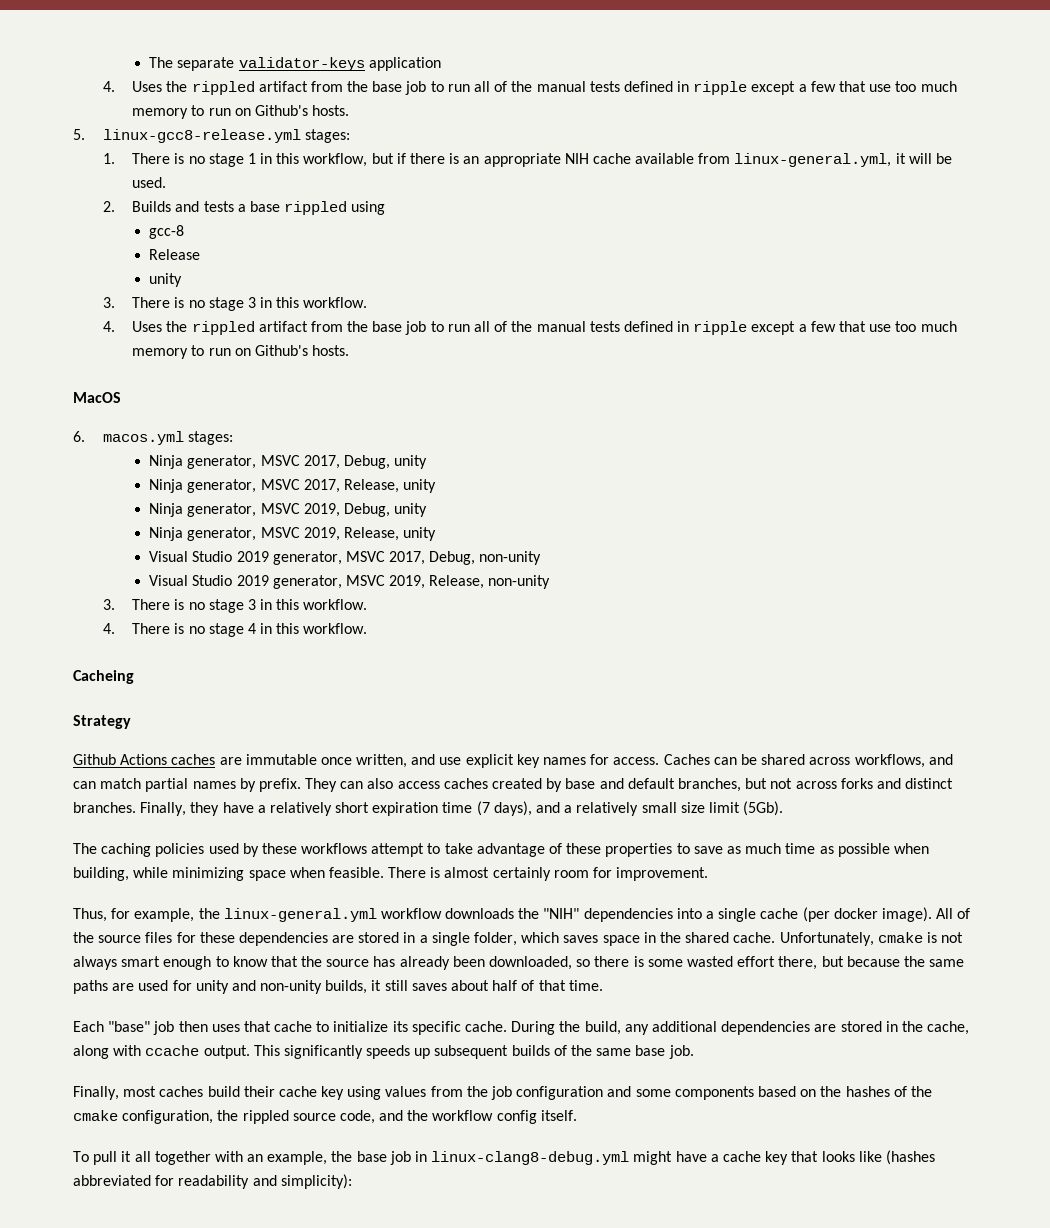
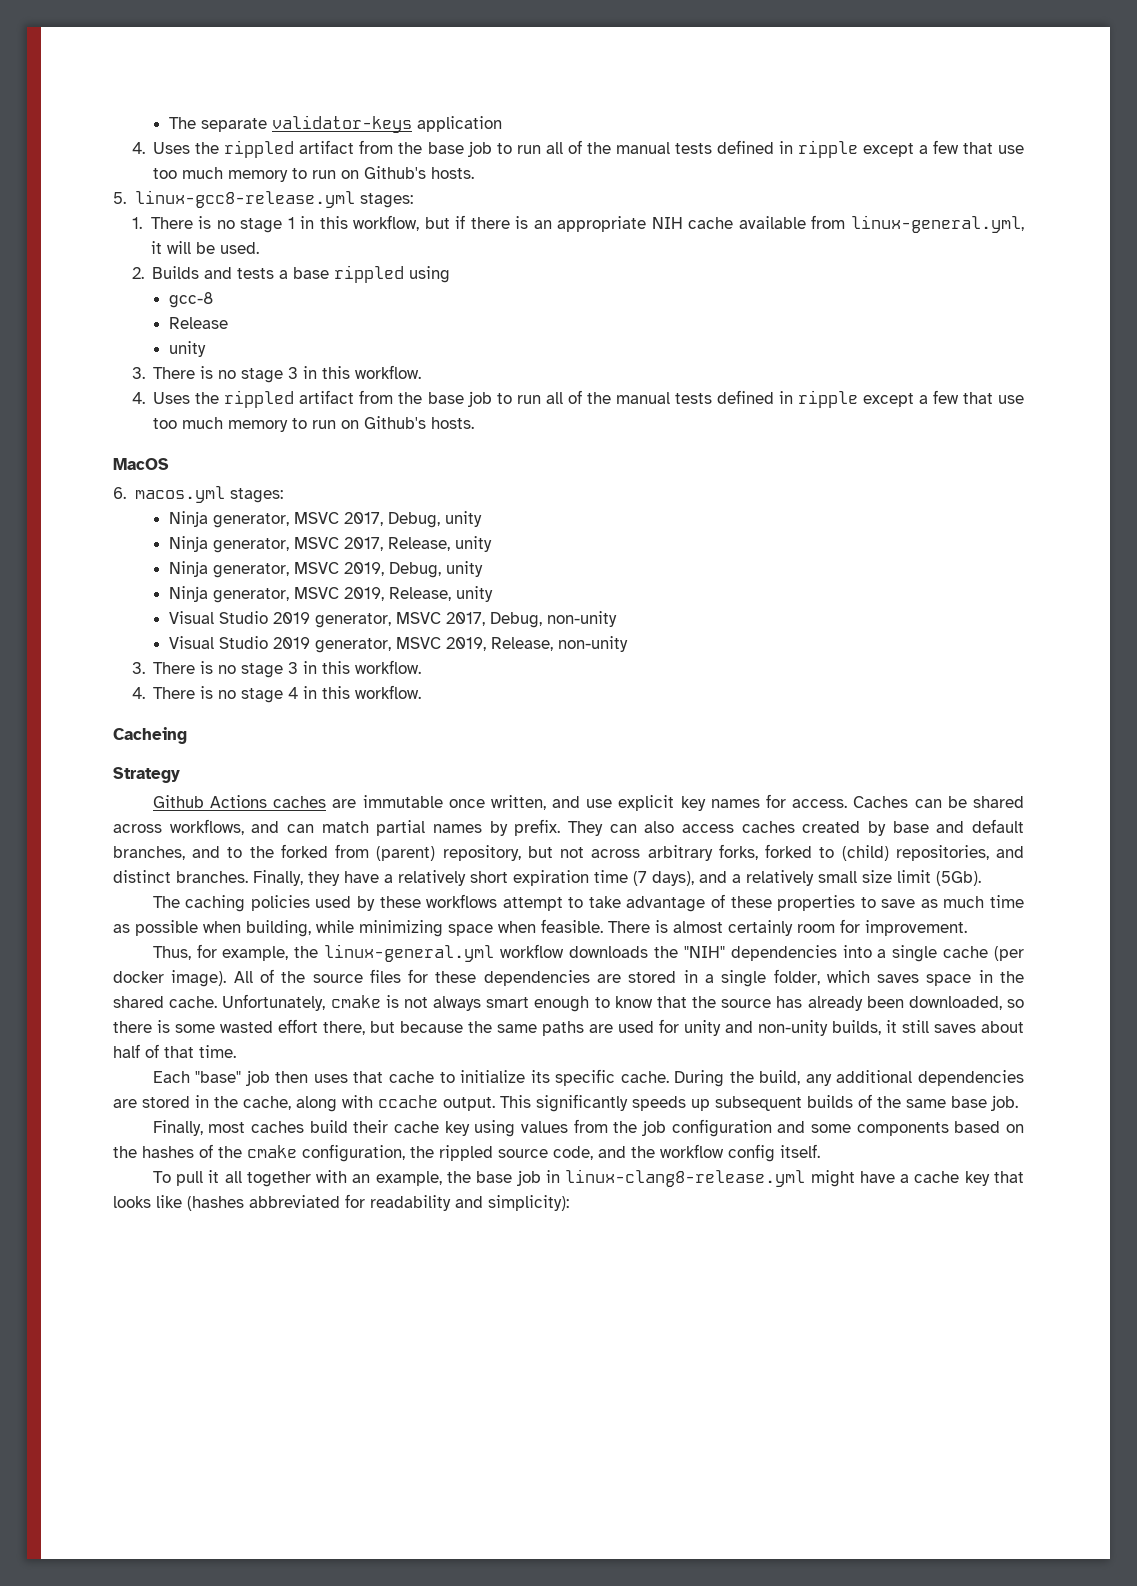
[745,778,873,789] but not across forks -> [192,844,989,861] and to the forked from (parent) repository, but not across arbitrary forks, forked to (child) repositories,
[431,1151,630,1165] linux-clang8-debug.yml -> [565,1169,806,1187] linux-clang8-release.yml

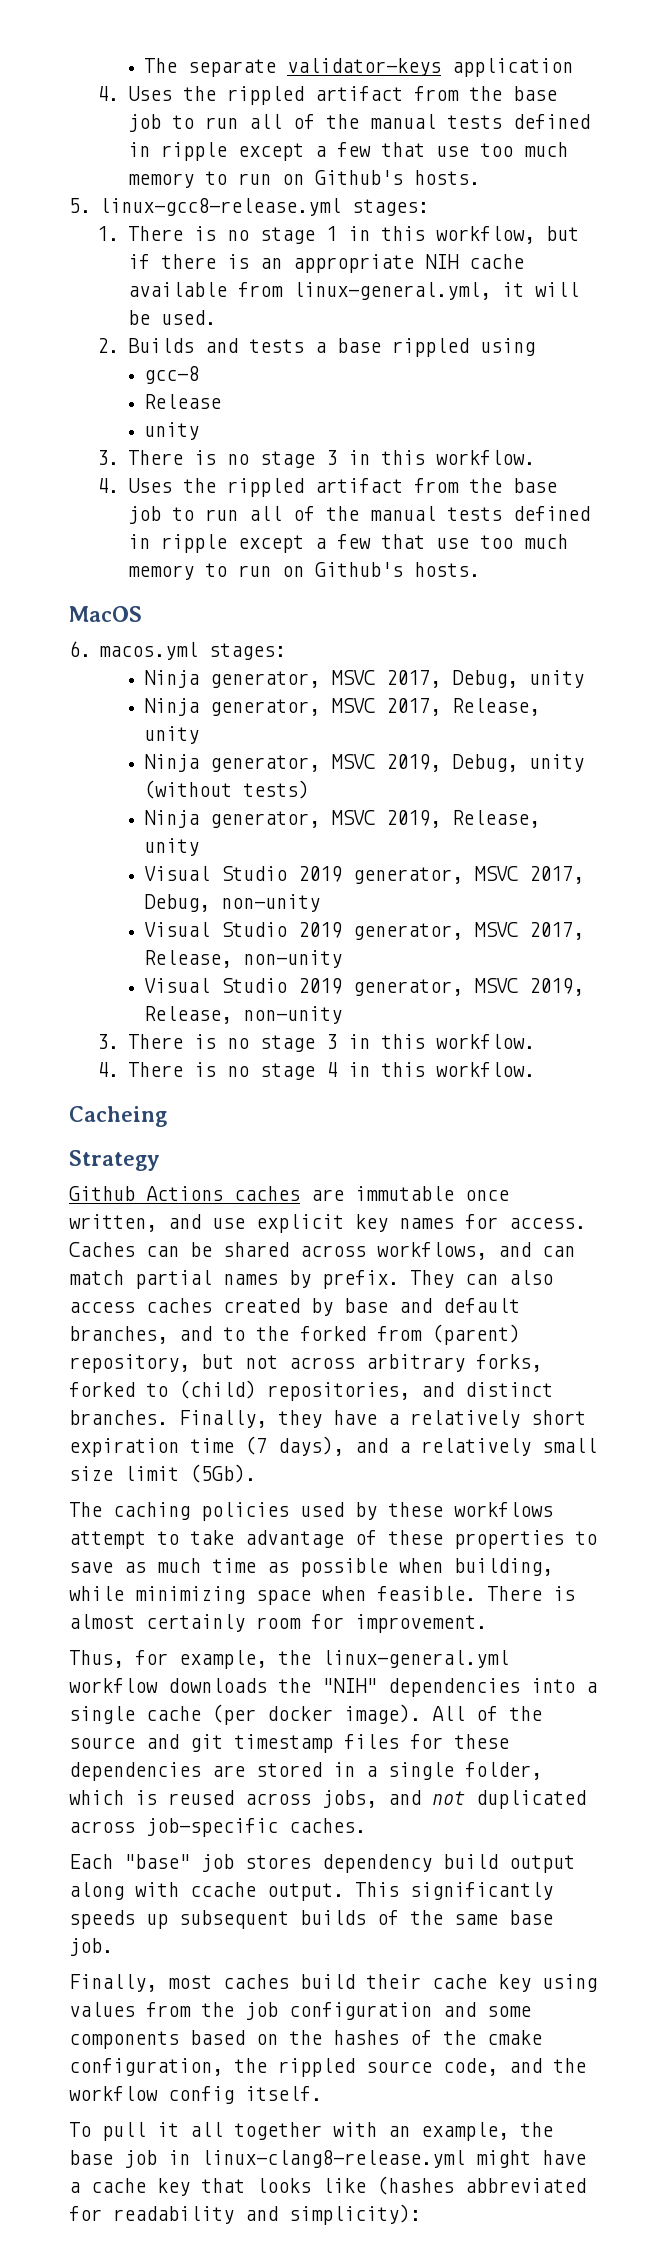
(484, 569) none -> [143,780,309,799] (without tests)
(618, 619) none -> [143,922,584,940] [143,950,342,968] // Visual Studio 2019 generator, MSVC 2017, Release, non-unity
(363, 978) none -> [146,1734,333,1753] and git timestamp
[877,970,1024,986] [113,994,1024,1012] [113,1019,1024,1036] [113,1044,236,1058] [152,1069,1025,1087] [113,1095,291,1110] saves space in the shared cache. Unfortunately, cmake is not always smart enough to know that the source has already been downloaded, so there is some wasted effort there, but because the same paths are used for unity and non-unity builds, it still saves about half of that time. // Each "base" job then uses that cache to initialize its specific cache. During the build, any additional dependencies are stored in the cache, -> [135,1790,586,1809] [69,1818,366,1837] [69,1854,575,1873] is reused across jobs, and not duplicated across job-specific caches. // Each "base" job stores dependency build output

